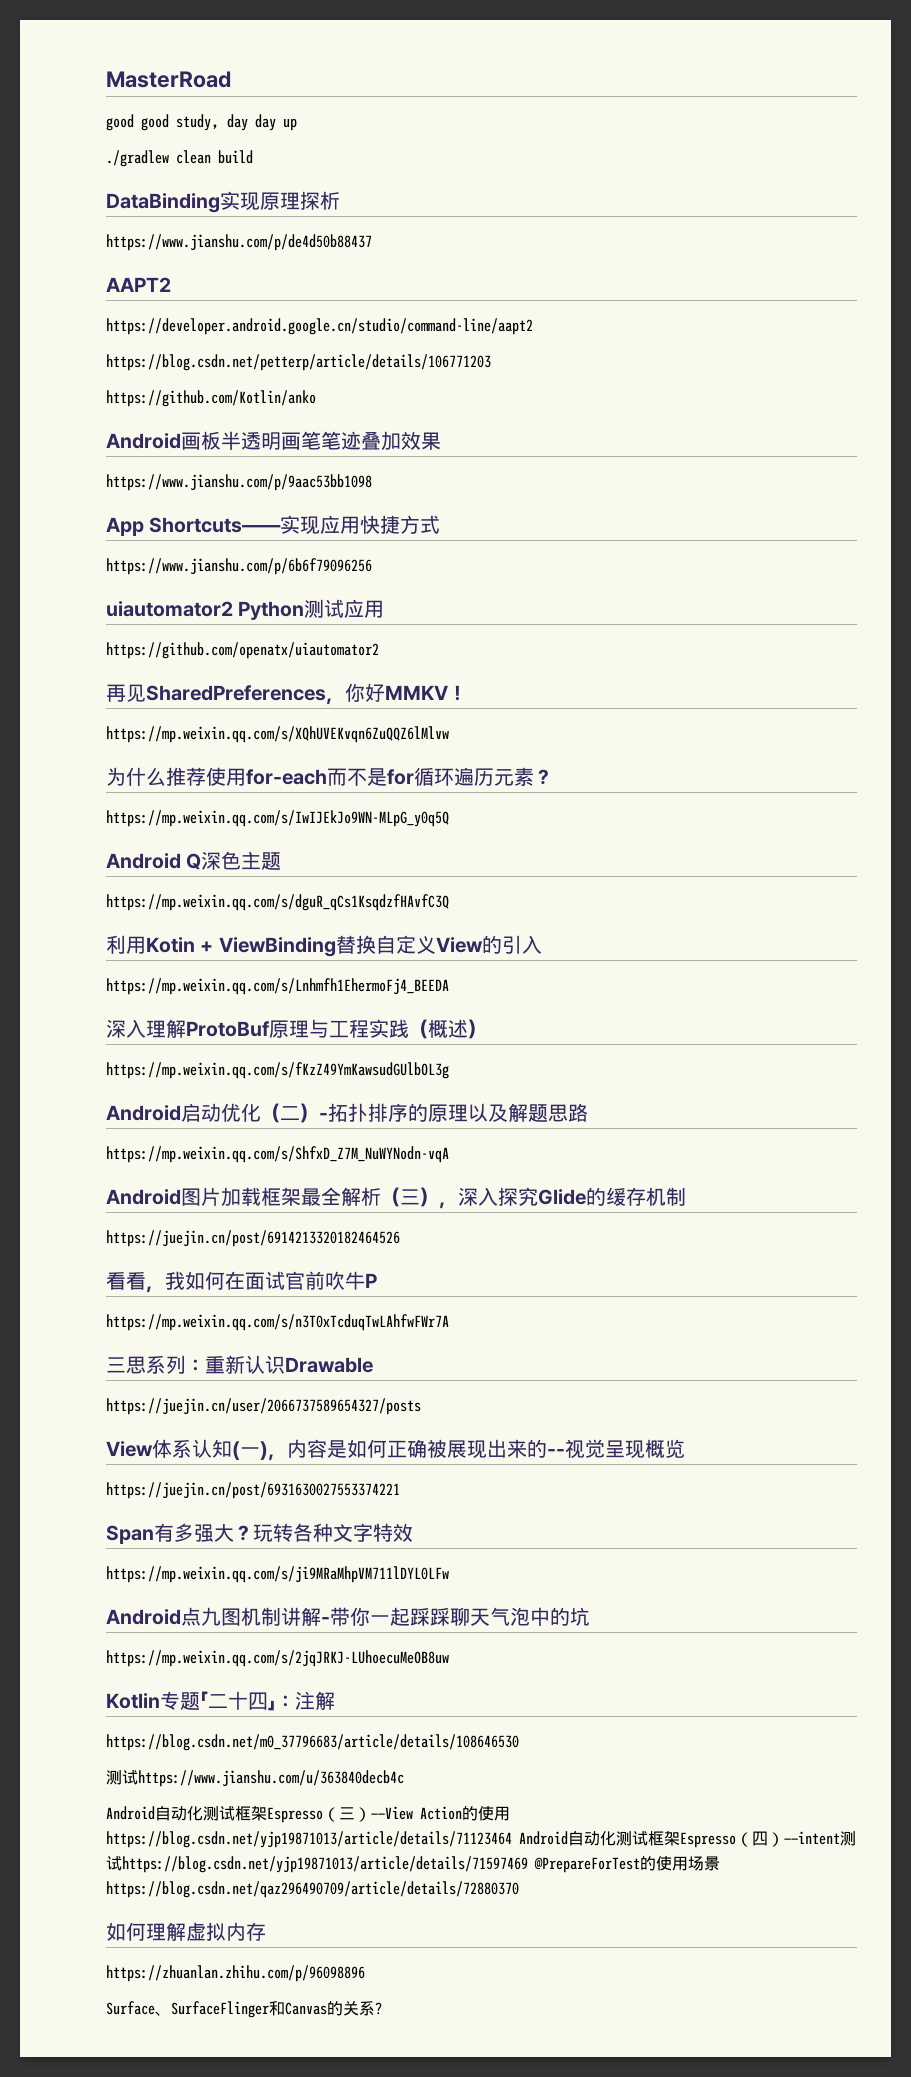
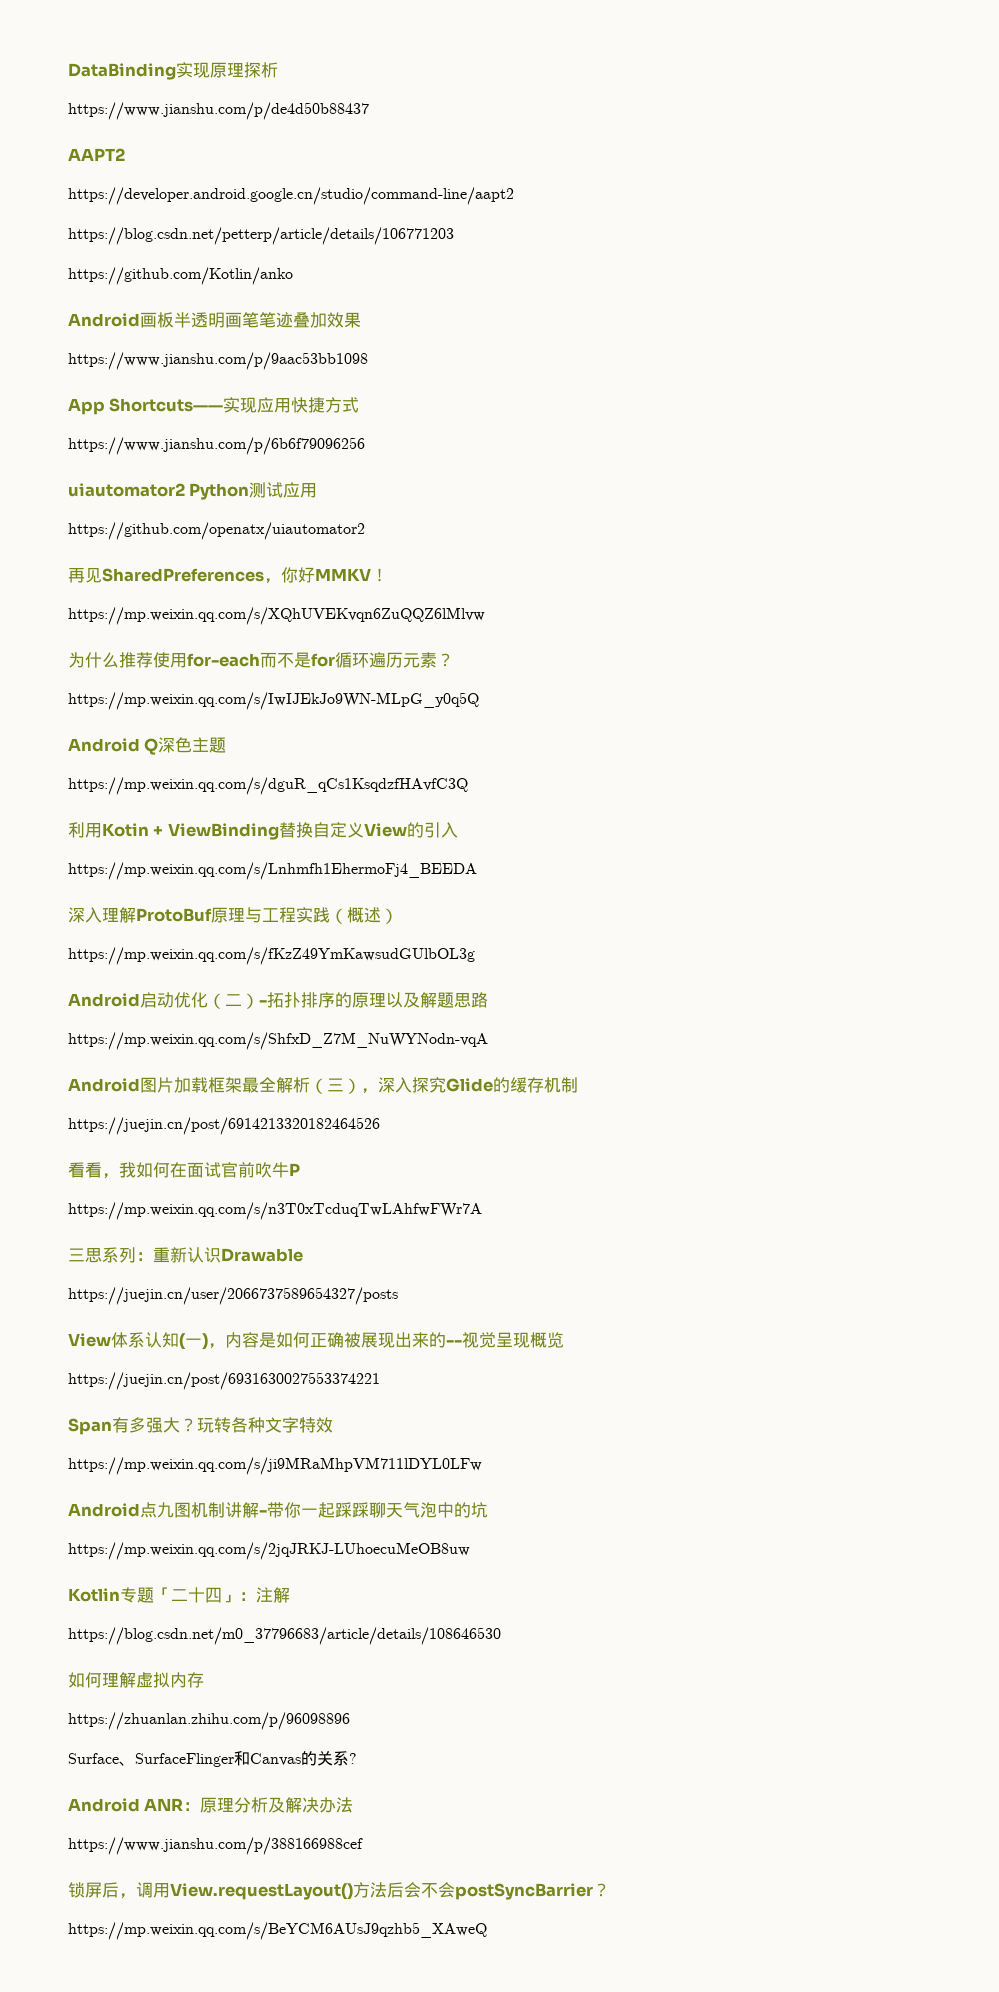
[106,71,231,88] [106,114,297,131] [106,150,253,167] MasterRoad // good good study，day day up // ./gradlew clean build // -> (68, 71) none
[106,1770,404,1787] [106,1806,510,1823] [106,1831,856,1848] [106,1856,720,1873] [106,1881,519,1898] // 测试https://www.jianshu.com/u/363840decb4c // Android自动化测试框架Espresso（三）——View Action的使用https://blog.csdn.net/yjp19871013/article/details/71123464 Android自动化测试框架Espresso（四）——intent测试https://blog.csdn.net/yjp19871013/article/details/71597469 @PrepareForTest的使用场景https://blog.csdn.net/qaz296490709/article/details/72880370 -> (501, 1636) none
(382, 2008) none -> [68,1797,354,1813] [68,1837,363,1855] [68,1882,610,1900] [68,1922,487,1940] // Android ANR：原理分析及解决办法 // https://www.jianshu.com/p/388166988cef // 锁屏后，调用View.requestLayout()方法后会不会postSyncBarrier？ // https://mp.weixin.qq.com/s/BeYCM6AUsJ9qzhb5_XAweQ

